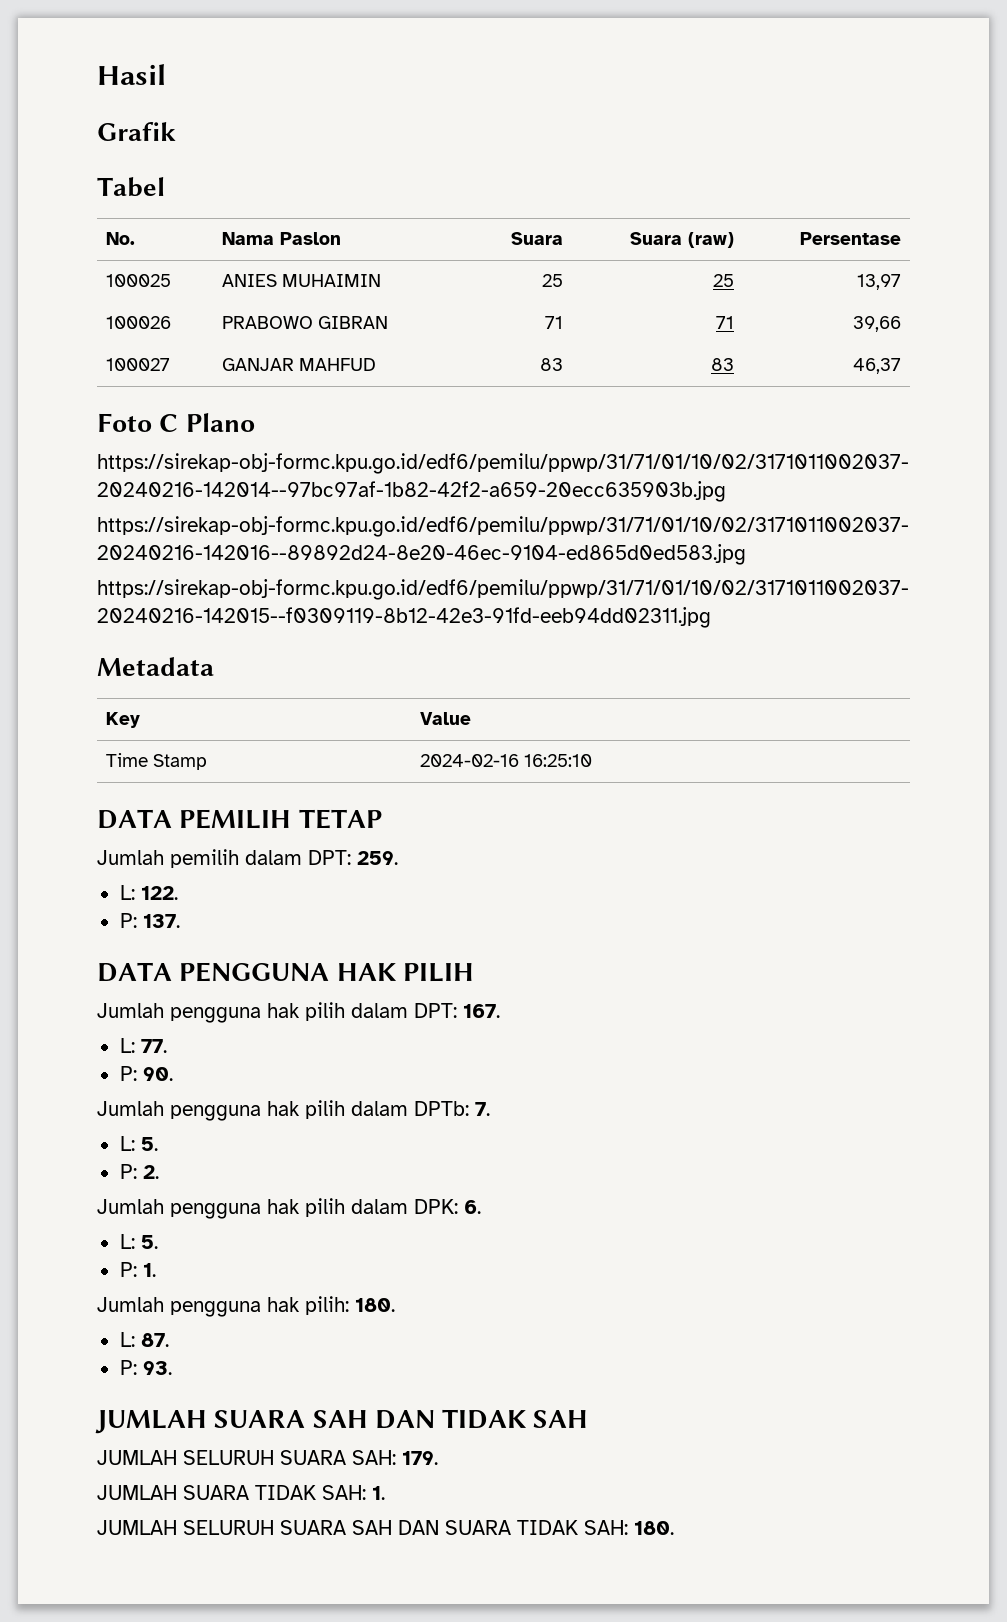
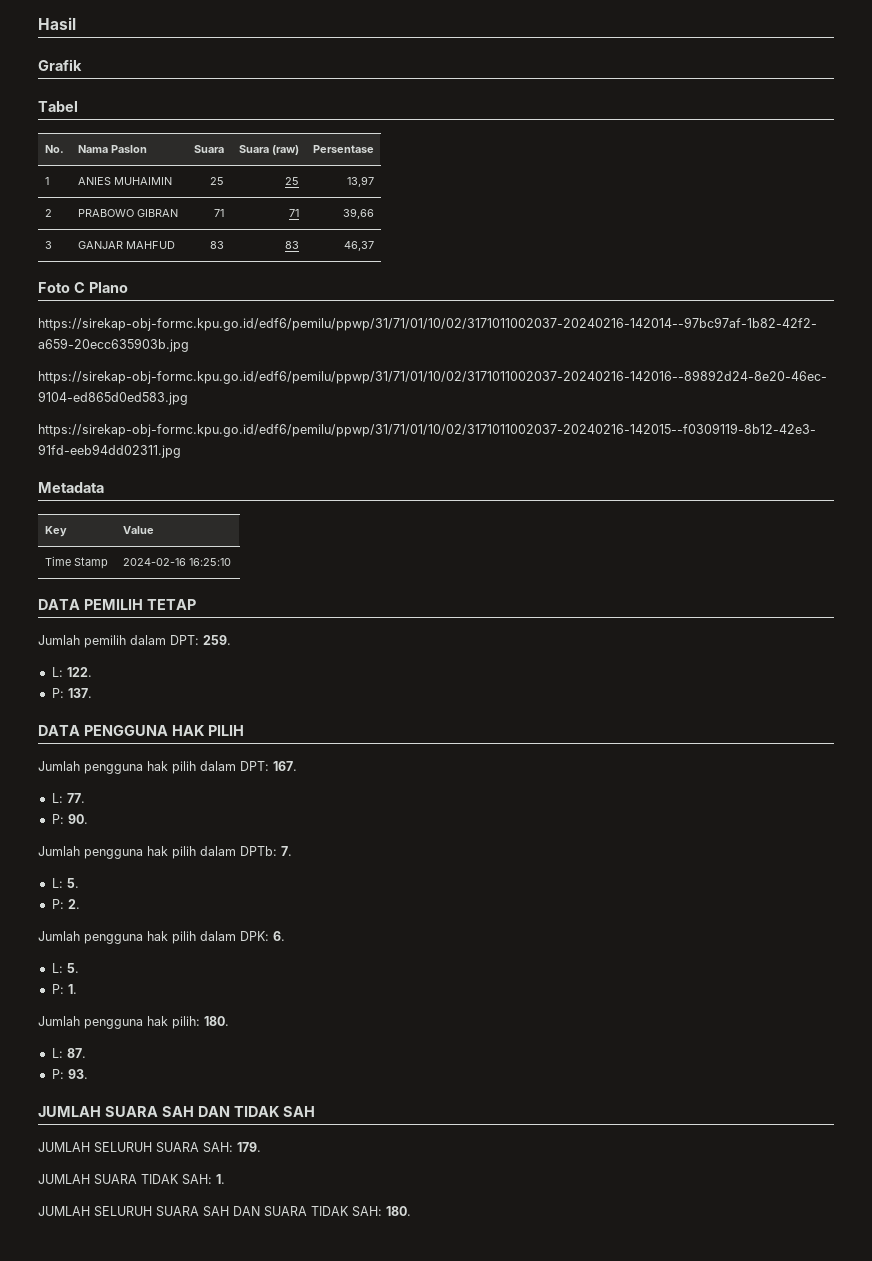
[106,274,172,287] 100025 -> [44,177,49,185] 1
[106,316,172,329] 100026 -> [44,209,52,217] 2
[106,358,171,371] 100027 -> [44,241,52,249] 3

